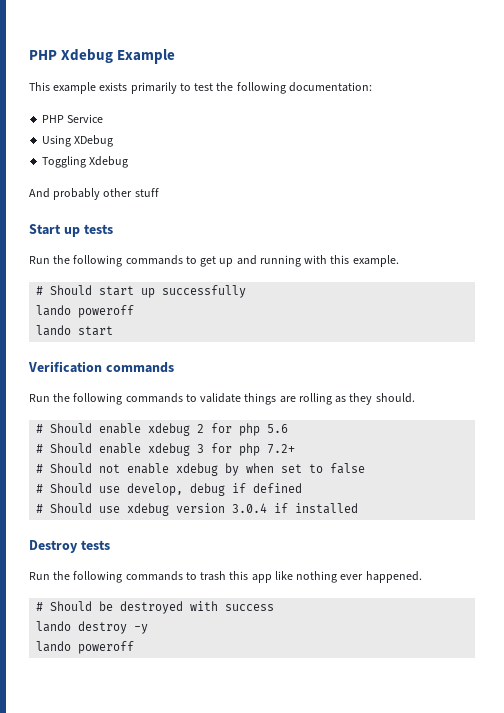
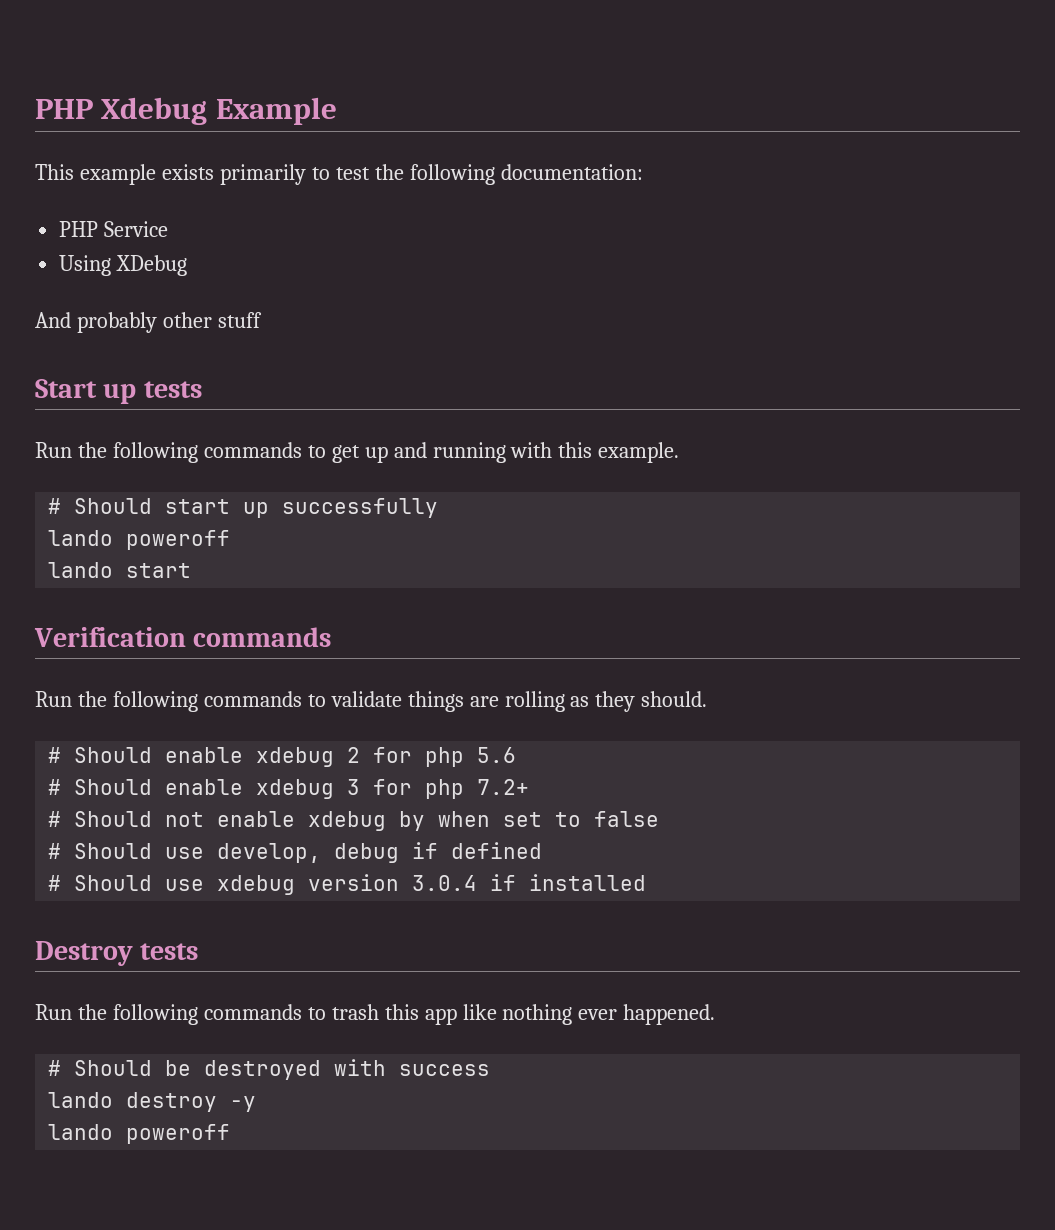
[42,156,129,168] // Toggling Xdebug -> (188, 265) none

